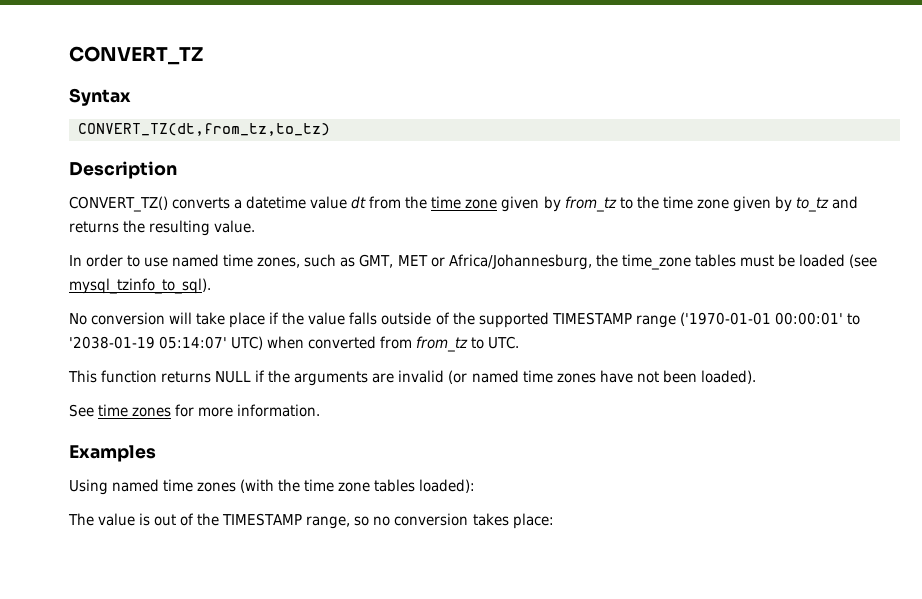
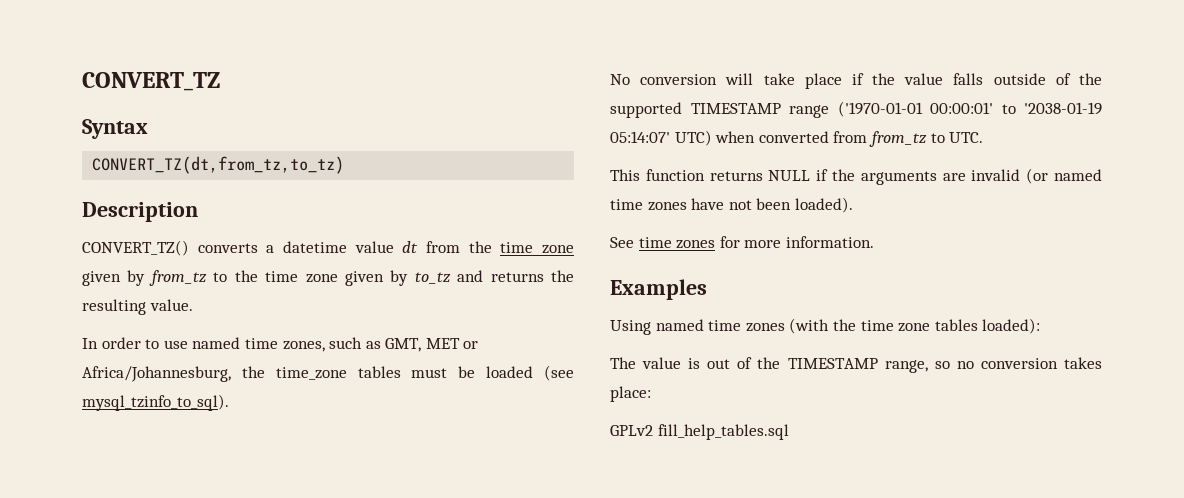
(554, 521) none -> [610,424,789,440] // GPLv2 fill_help_tables.sql

